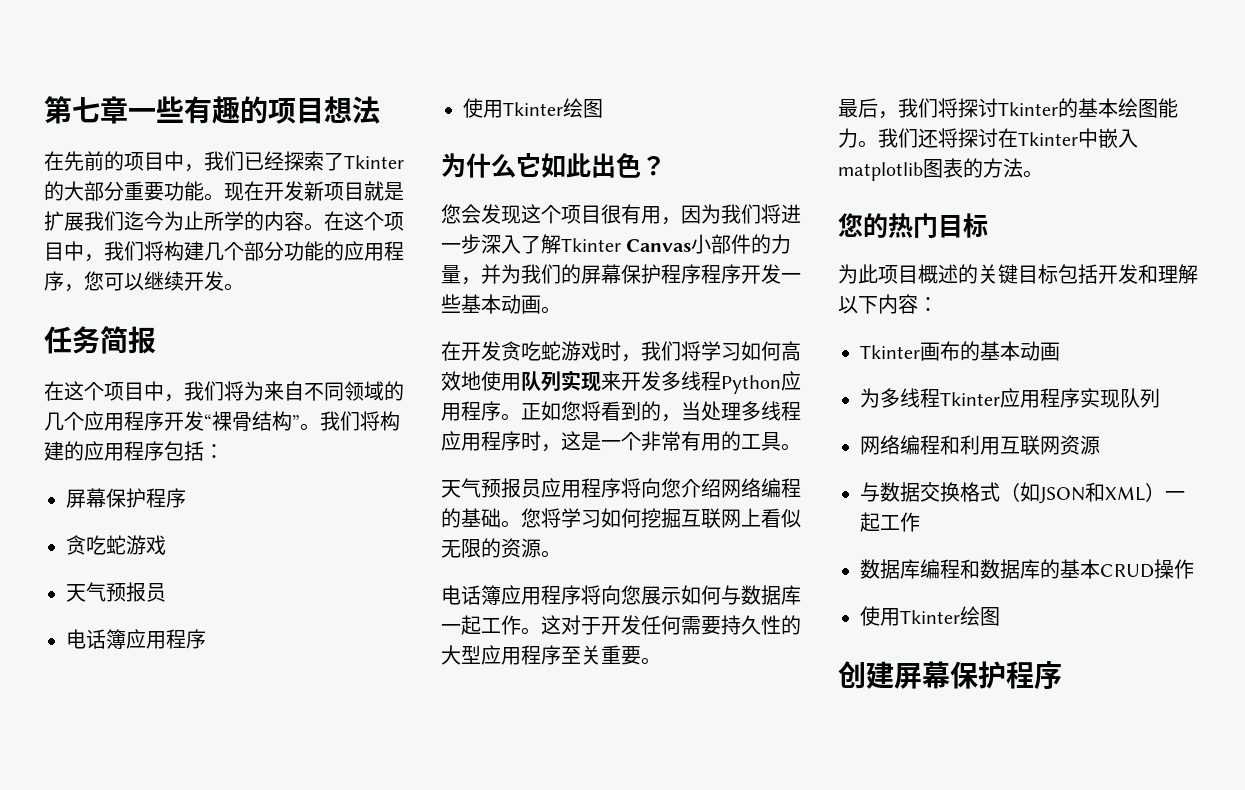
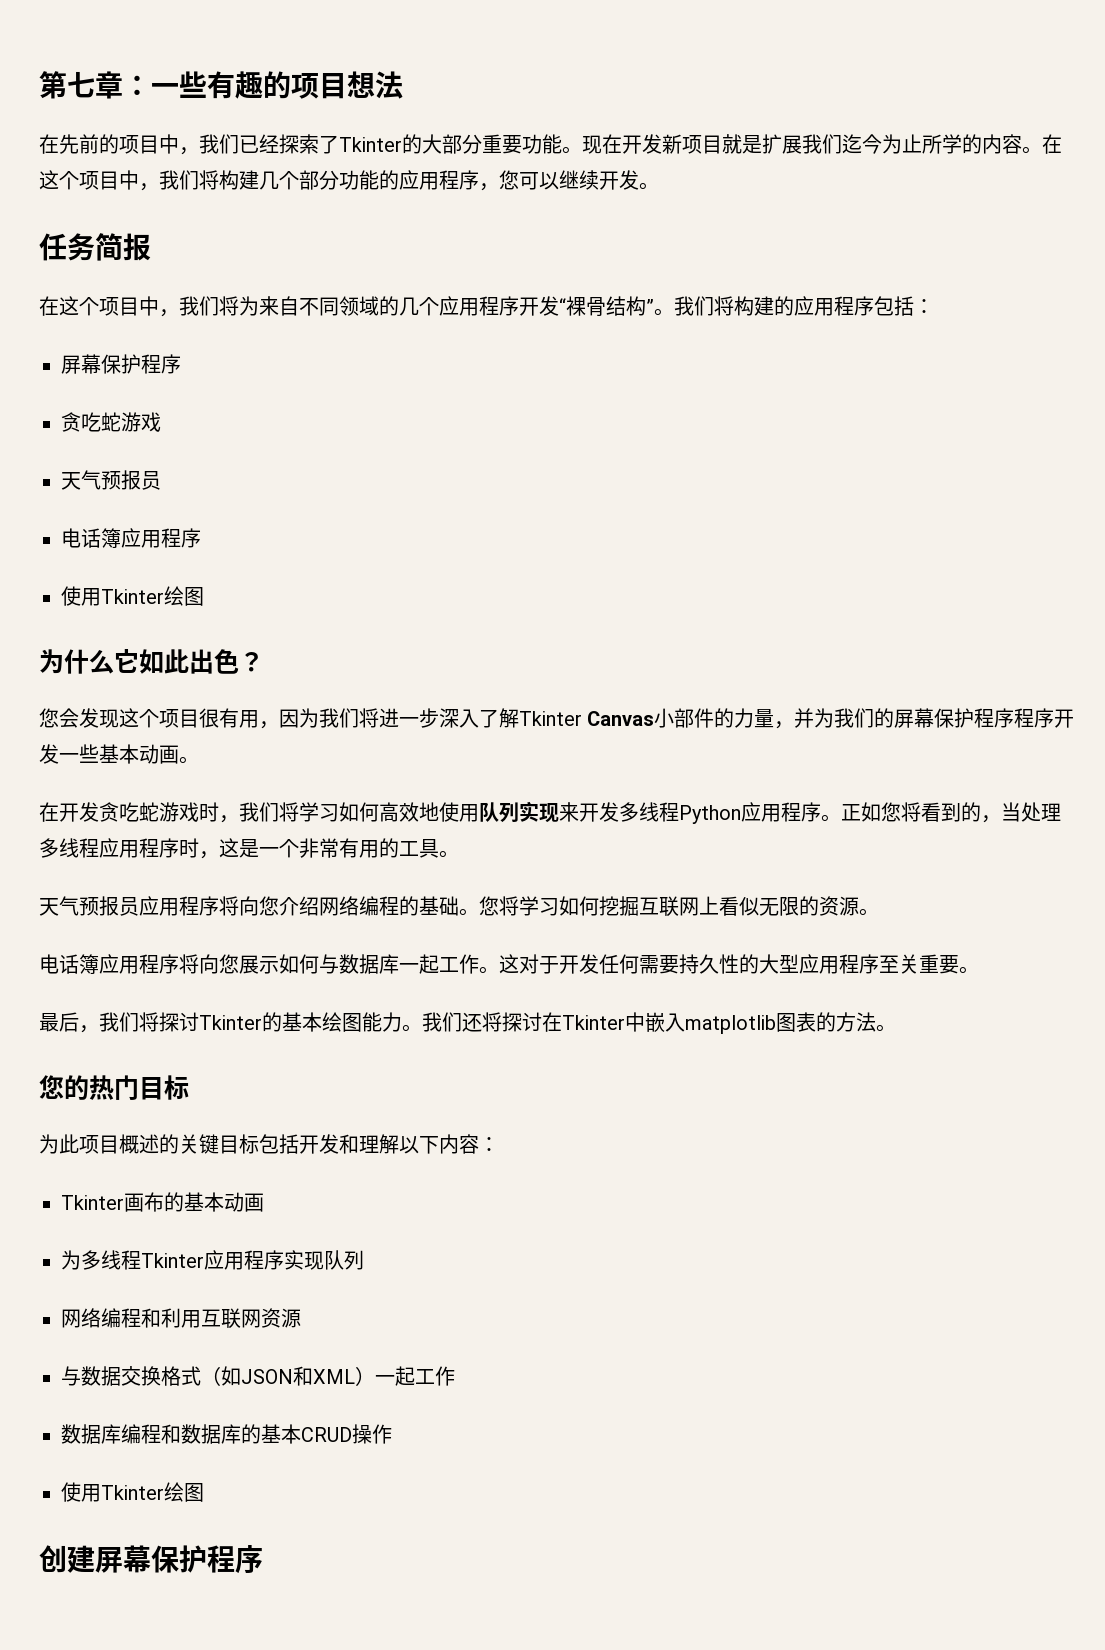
(128, 110) none -> [123,75,151,96] ：

